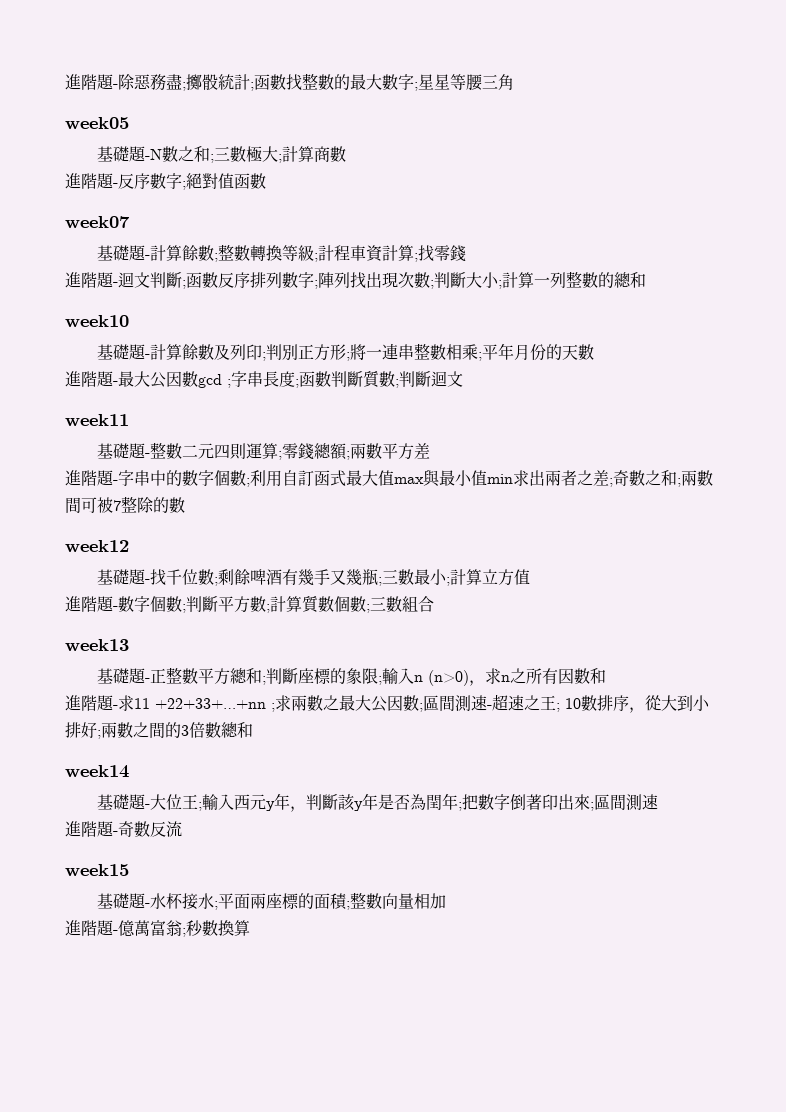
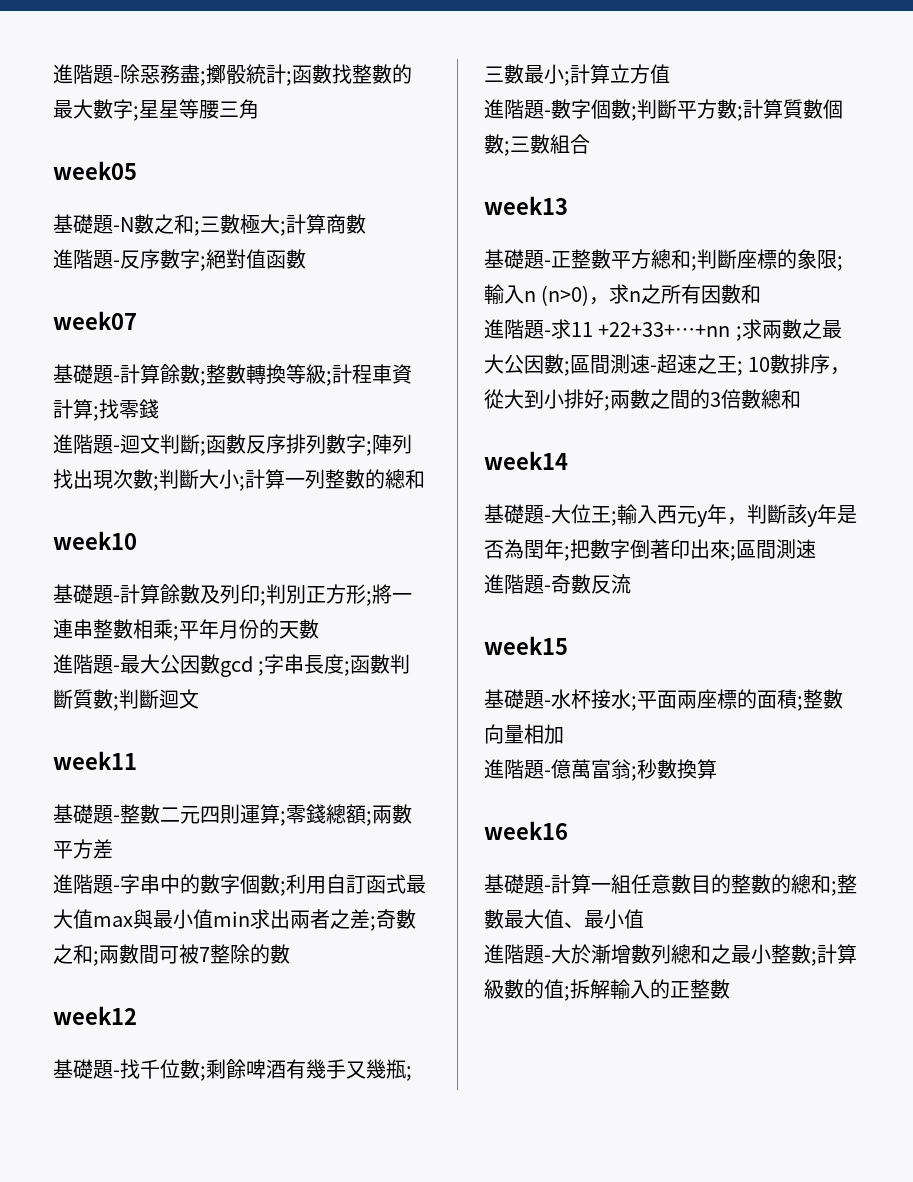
(250, 928) none -> [484,821,568,840] [484,874,857,896] [484,909,644,929] [484,944,857,966] [484,979,730,1001] // week16 // 基礎題-計算一組任意數目的整數的總和;整數最大值、最小值 // 進階題-大於漸增數列總和之最小整數;計算級數的值;拆解輸入的正整數

